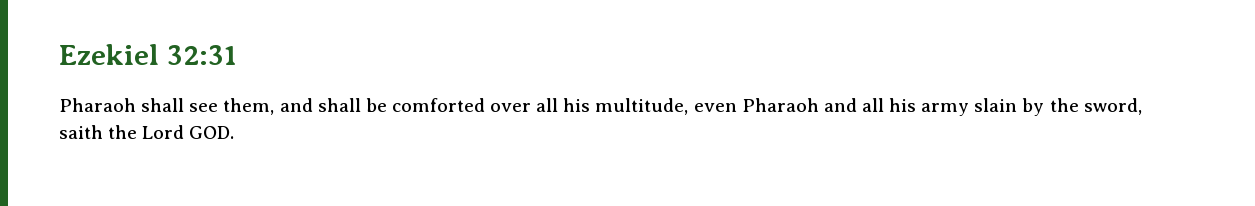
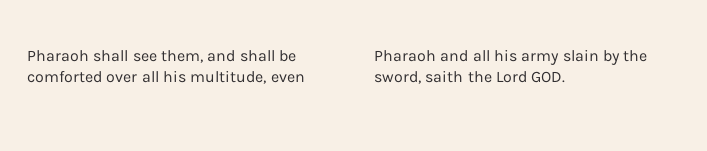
[59,44,237,65] Ezekiel 32:31 // -> (27, 56) none

